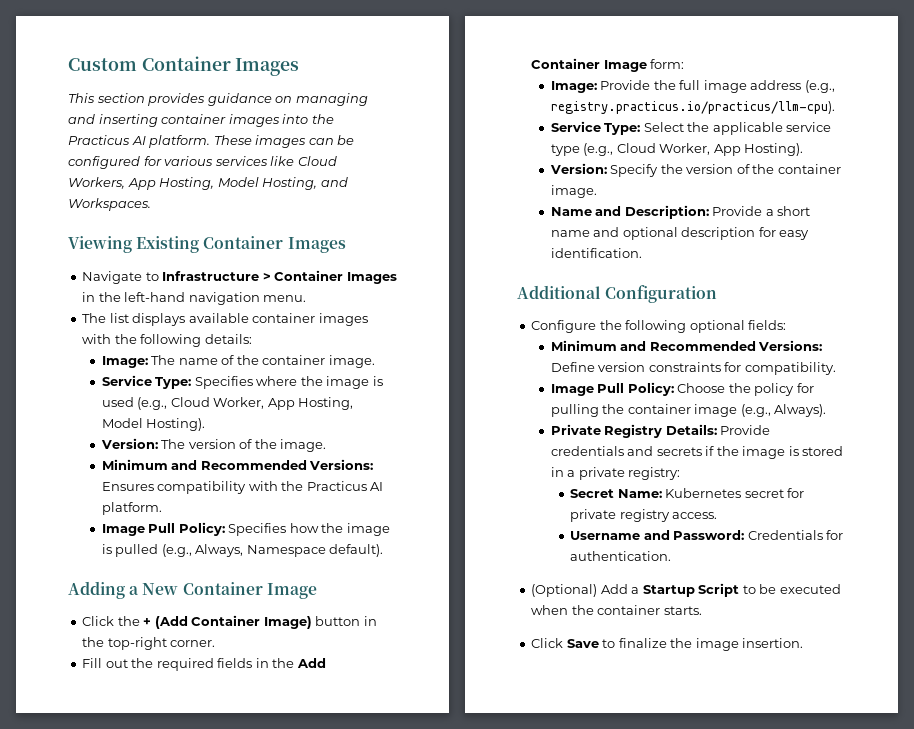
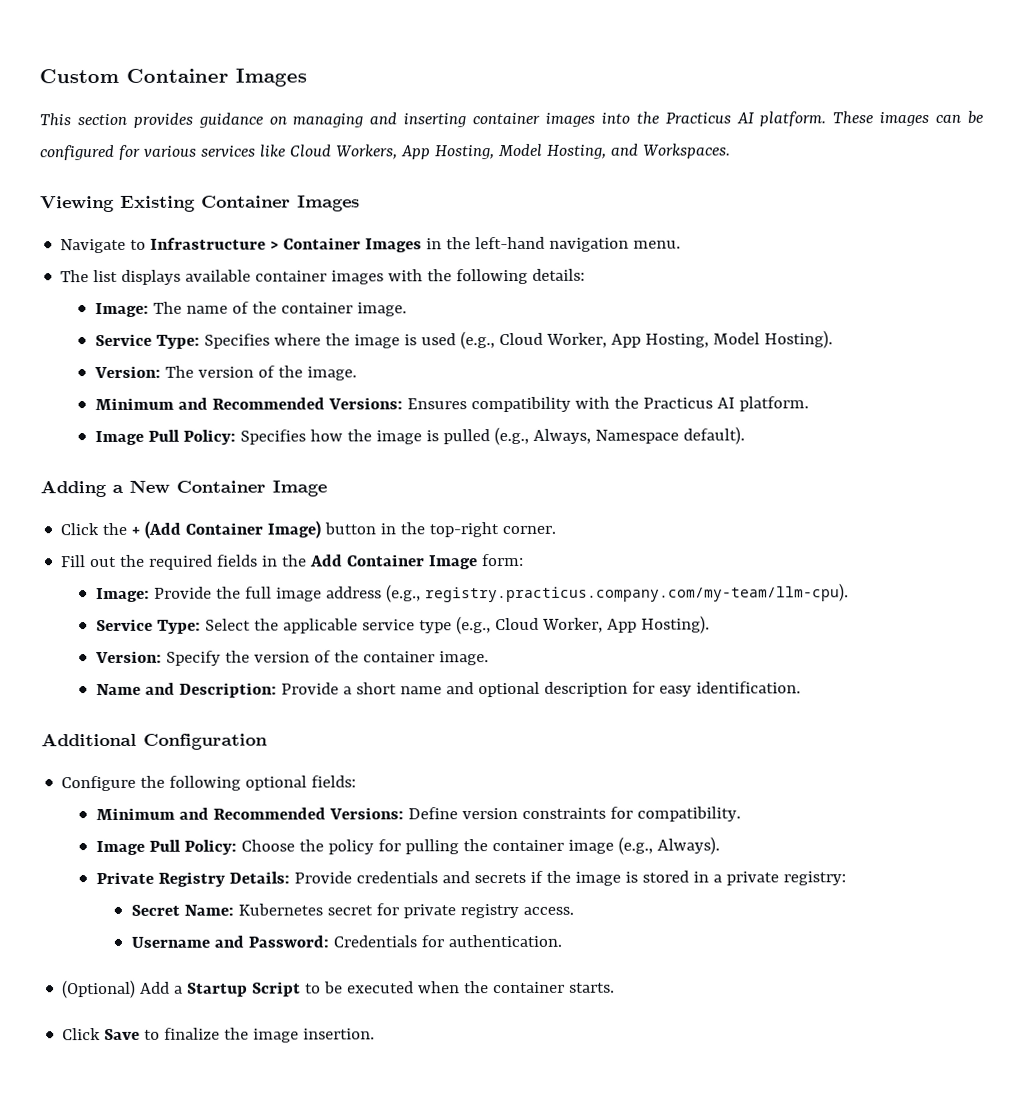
[550,101,835,114] registry.practicus.io/practicus/llm-cpu). -> [425,583,850,603] registry.practicus.company.com/my-team/llm-cpu).

